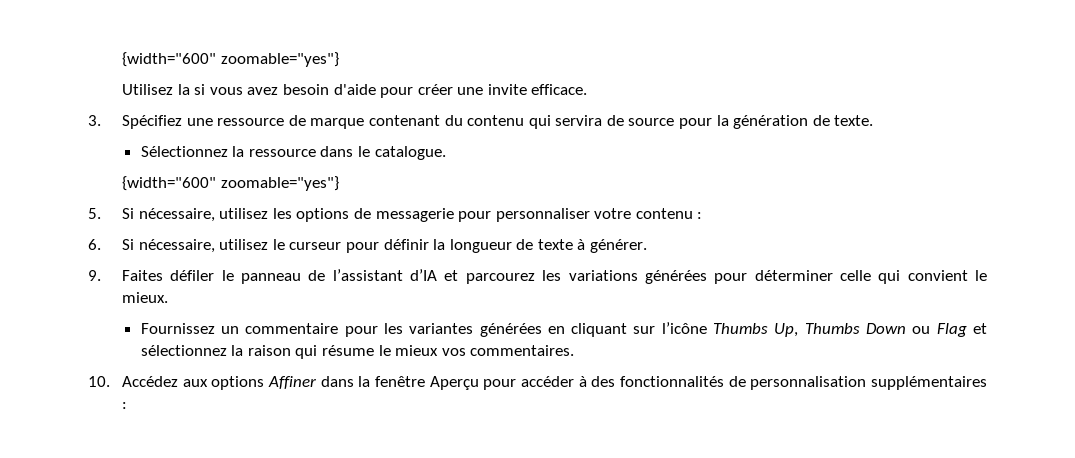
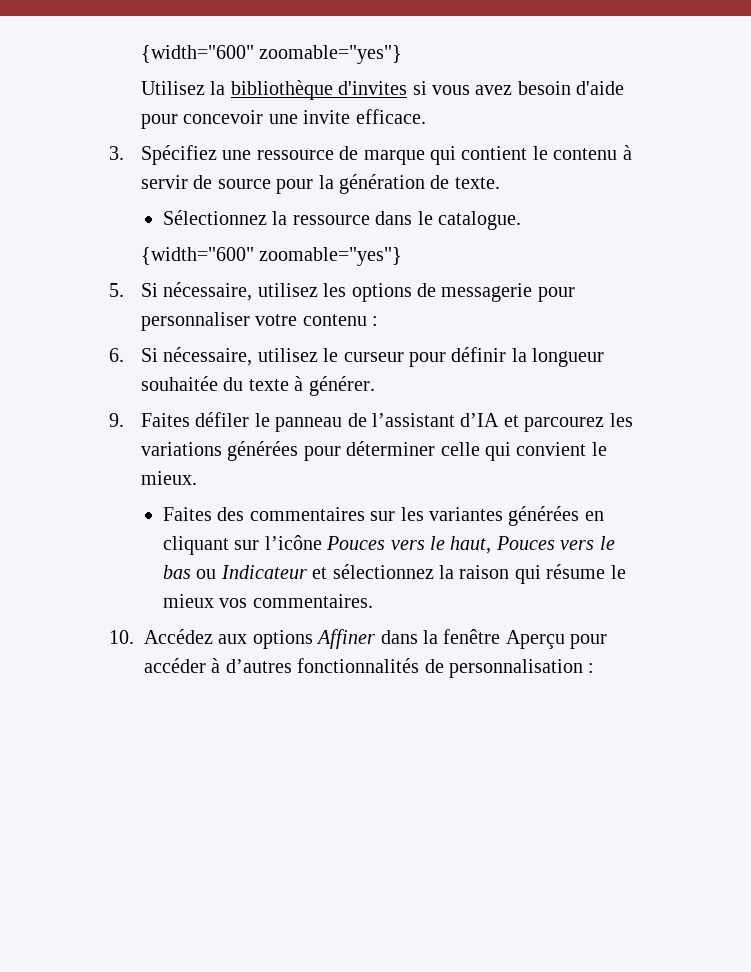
(190, 89) none -> [230,80,408,100] bibliothèque d'invites
[417,84,453,95] créer -> [183,110,264,124] concevoir
[368,115,603,129] contenant du contenu qui servira -> [429,145,632,165] [140,175,188,189] qui contient le contenu à servir
[516,239,534,250] de -> [140,376,244,391] souhaitée du
[140,323,378,337] Fournissez un commentaire pour -> [162,507,396,521] Faites des commentaires sur
[713,323,967,337] Thumbs Up, Thumbs Down ou Flag -> [326,536,615,554] [162,565,307,579] Pouces vers le haut, Pouces vers le bas ou Indicateur
[591,376,616,387] des -> [225,659,292,673] d’autres
[870,376,987,390] supplémentaires -> (583, 668) none

